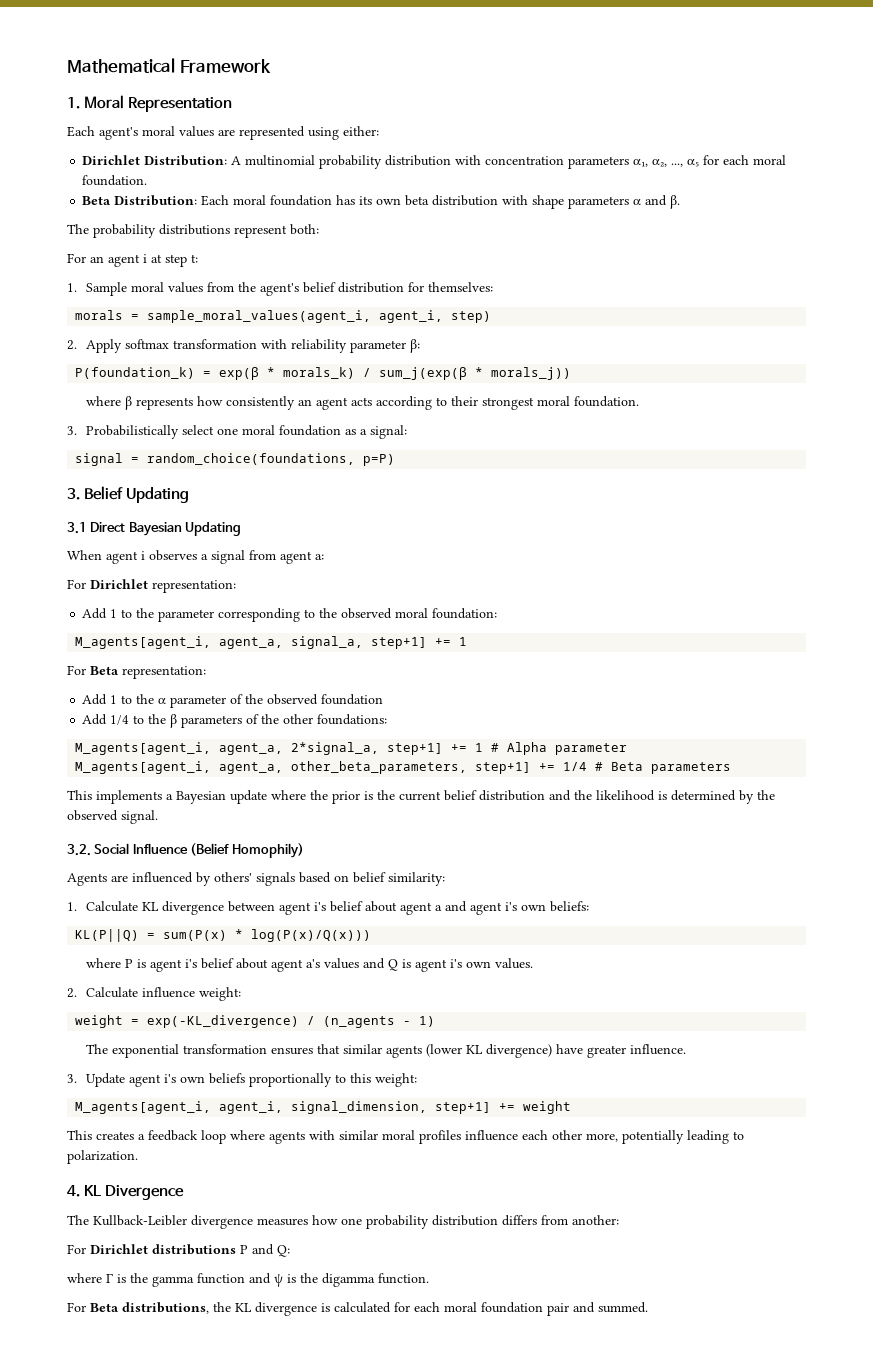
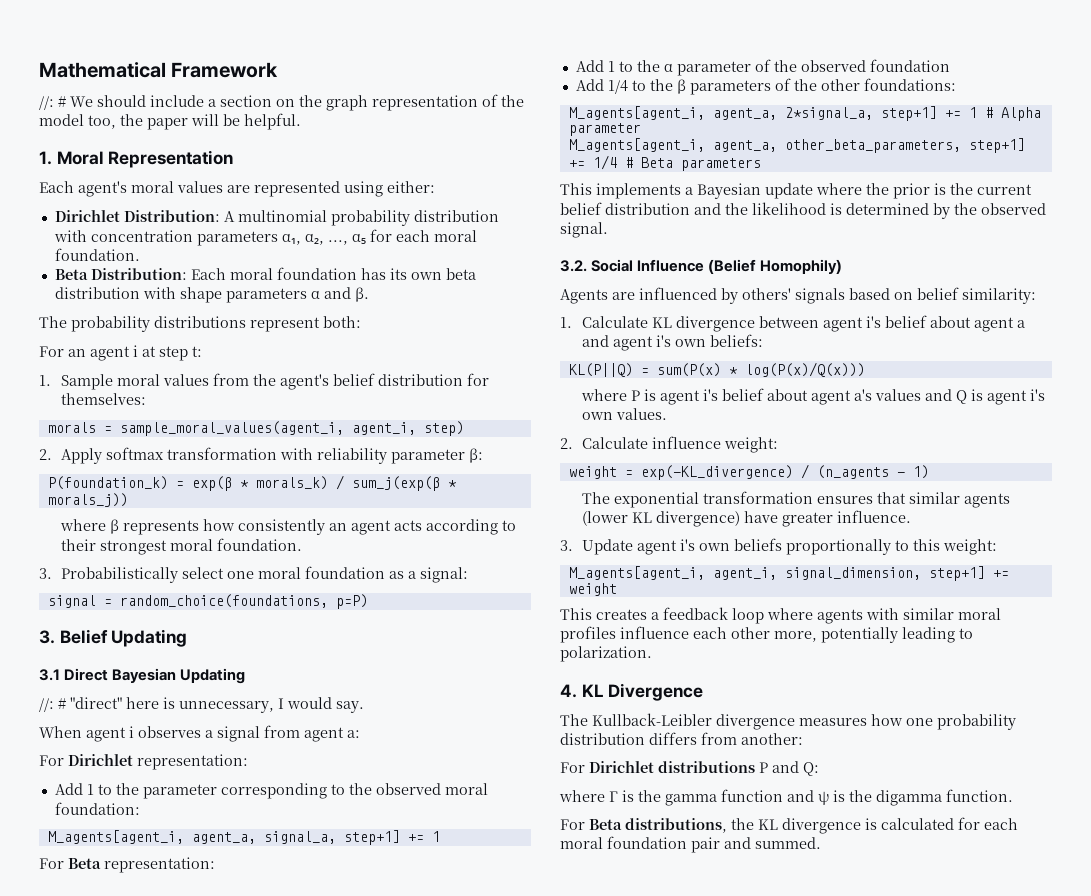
(271, 66) none -> [39,94,524,111] [39,113,301,130] // //: # We should include a section on the graph representation of the model too, the paper will be helpful.
(242, 529) none -> [39,697,364,713] // //: # "direct" here is unnecessary, I would say.

